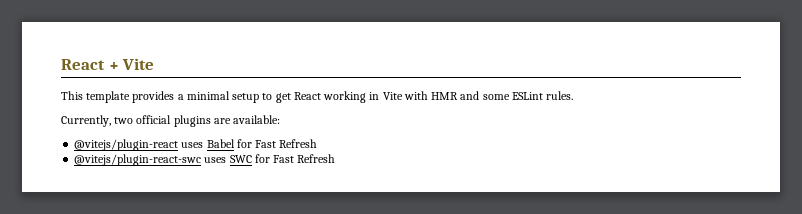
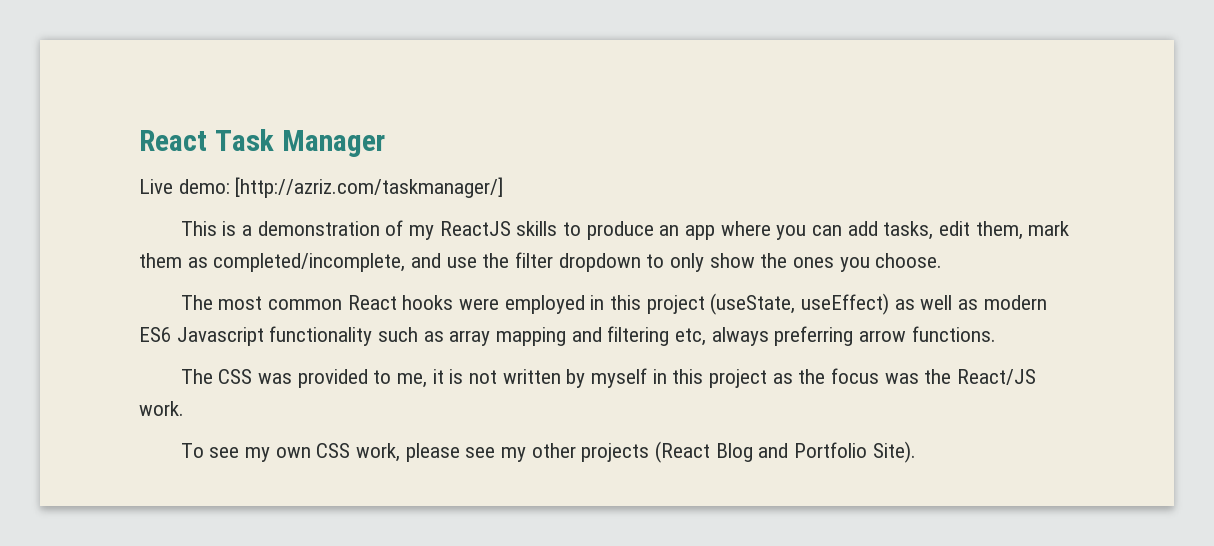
[61,58,155,70] [61,91,574,103] [61,115,281,127] [74,139,318,151] [74,154,336,166] React + Vite // This template provides a minimal setup to get React working in Vite with HMR and some ESLint rules. // Currently, two official plugins are available: // @vitejs/plugin-react uses Babel for Fast Refresh // @vitejs/plugin-react-swc uses SWC for Fast Refresh -> [139,129,385,157] [139,177,504,198] [180,220,1070,240] [139,252,943,272] [180,293,1047,315] [139,326,996,346] [180,368,1037,388] [139,401,184,416] [180,441,916,463] React Task Manager // Live demo: [http://azriz.com/taskmanager/] // This is a demonstration of my ReactJS skills to produce an app where you can add tasks, edit them, mark them as completed/incomplete, and use the filter dropdown to only show the ones you choose. // The most common React hooks were employed in this project (useState, useEffect) as well as modern ES6 Javascript functionality such as array mapping and filtering etc, always preferring arrow functions. // The CSS was provided to me, it is not written by myself in this project as the focus was the React/JS work. // To see my own CSS work, please see my other projects (React Blog and Portfolio Site).

